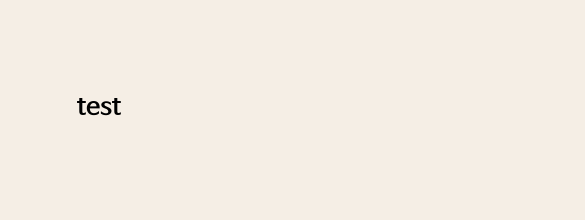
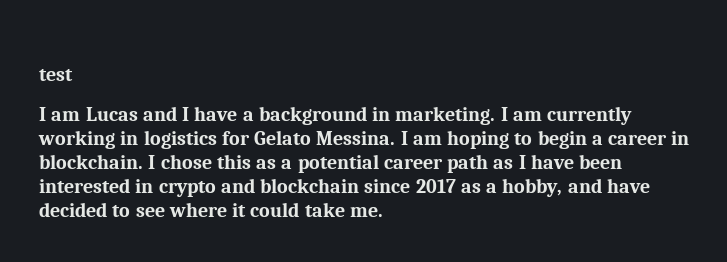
(121, 107) none -> [39,106,633,125] [38,130,690,149] [39,154,623,173] [39,178,650,197] [39,202,383,217] // I am Lucas and I have a background in marketing. I am currently working in logistics for Gelato Messina. I am hoping to begin a career in blockchain. I chose this as a potential career path as I have been interested in crypto and blockchain since 2017 as a hobby, and have decided to see where it could take me.

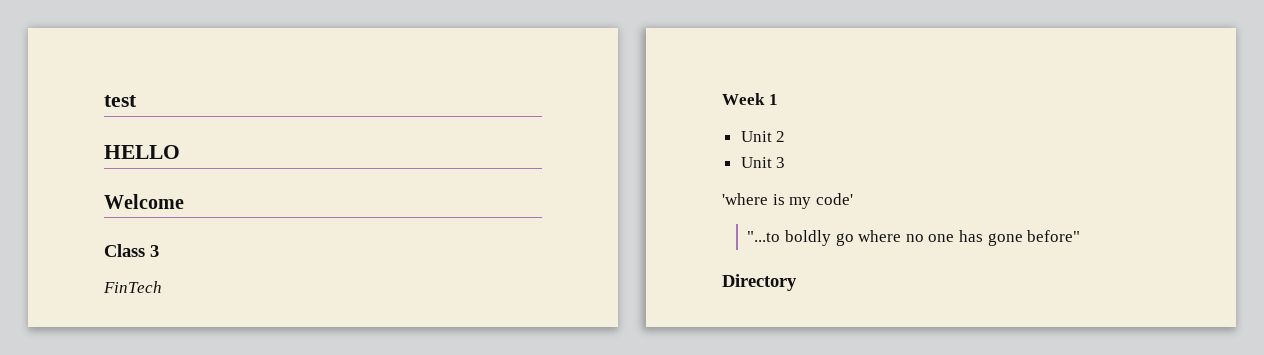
[39,106,633,125] [38,130,690,149] [39,154,623,173] [39,178,650,197] [39,202,383,217] I am Lucas and I have a background in marketing. I am currently working in logistics for Gelato Messina. I am hoping to begin a career in blockchain. I chose this as a potential career path as I have been interested in crypto and blockchain since 2017 as a hobby, and have decided to see where it could take me. -> [104,145,180,159] [104,194,184,209] [104,244,159,257] [103,281,162,293] [722,93,778,105] [740,131,786,142] [740,157,786,168] [722,193,853,209] [747,230,1081,246] [722,274,797,291] HELLO // Welcome // Class 3 // FinTech // Week 1 // Unit 2 // Unit 3 // 'where is my code' // "...to boldly go where no one has gone before" // Directory

